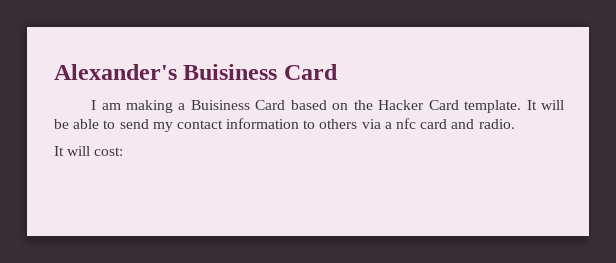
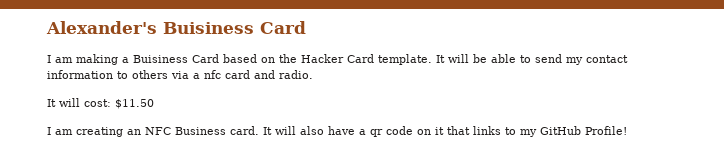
(124, 151) none -> [115,99,154,109] [47,126,627,137] $11.50 // I am creating an NFC Business card. It will also have a qr code on it that links to my GitHub Profile!

